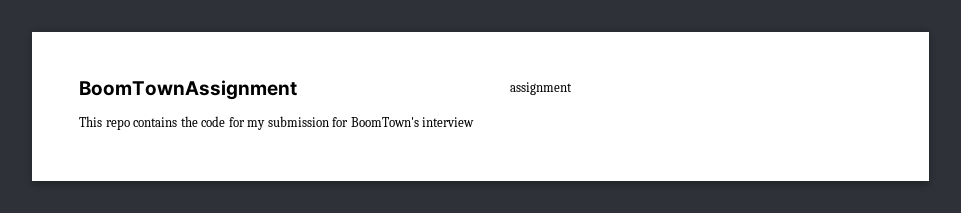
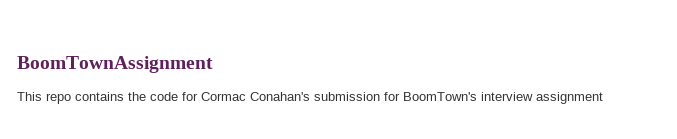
[247,120,266,130] my -> [201,92,310,101] Cormac Conahan's

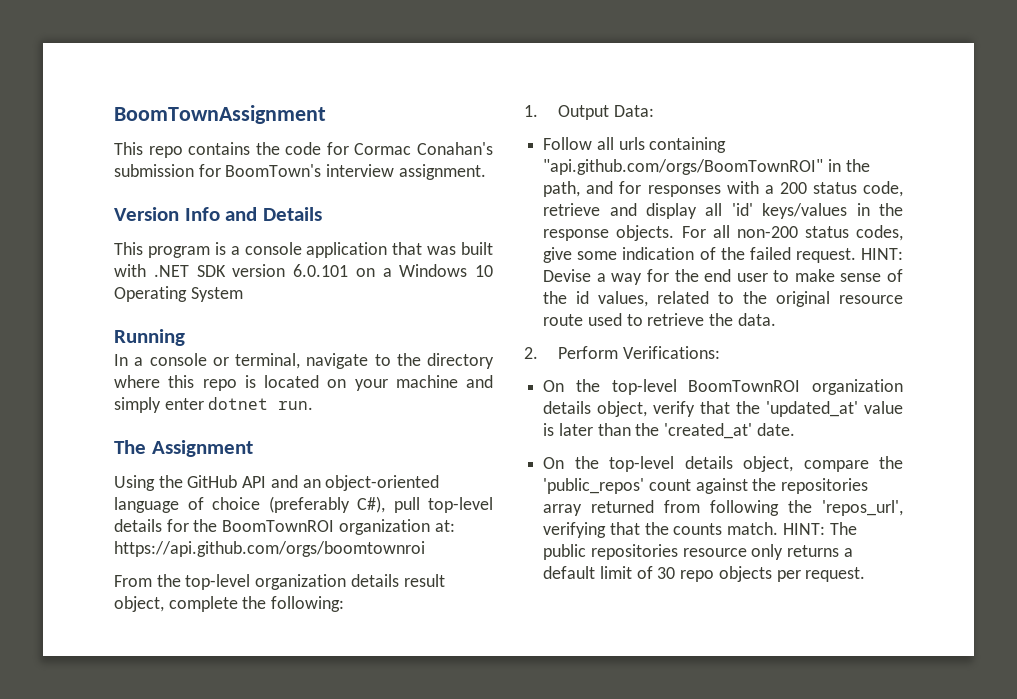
[536,92,603,104] assignment -> [398,164,486,180] [114,207,322,221] [114,242,493,258] [114,264,493,277] [114,286,243,302] [114,329,185,346] [114,353,494,369] [114,375,493,391] [114,397,314,413] [114,440,253,457] [114,475,440,491] [114,496,493,513] [114,519,455,535] [114,541,425,557] [114,574,445,590] [114,596,345,612] [524,105,654,120] [543,137,727,153] [543,159,870,175] [543,181,903,197] [543,203,903,219] [543,225,903,241] [543,247,903,263] [543,269,903,285] [543,291,903,307] [543,313,776,326] [524,346,720,359] [543,379,903,395] [543,401,903,417] [543,423,795,439] [543,456,903,472] [543,478,869,494] [543,500,903,516] [543,522,857,538] [543,544,853,560] [543,566,866,582] assignment. // Version Info and Details // This program is a console application that was built with .NET SDK version 6.0.101 on a Windows 10 Operating System // Running // In a console or terminal, navigate to the directory where this repo is located on your machine and simply enter dotnet run. // The Assignment // Using the GitHub API and an object-oriented language of choice (preferably C#), pull top-level details for the BoomTownROI organization at: https://api.github.com/orgs/boomtownroi // From the top-level organization details result object, complete the following: // 1. Output Data: // Follow all urls containing "api.github.com/orgs/BoomTownROI" in the path, and for responses with a 200 status code, retrieve and display all 'id' keys/values in the response objects. For all non-200 status codes, give some indication of the failed request. HINT: Devise a way for the end user to make sense of the id values, related to the original resource route used to retrieve the data. // 2. Perform Verifications: // On the top-level BoomTownROI organization details object, verify that the 'updated_at' value is later than the 'created_at' date. // On the top-level details object, compare the 'public_repos' count against the repositories array returned from following the 'repos_url', verifying that the counts match. HINT: The public repositories resource only returns a default limit of 30 repo objects per request.

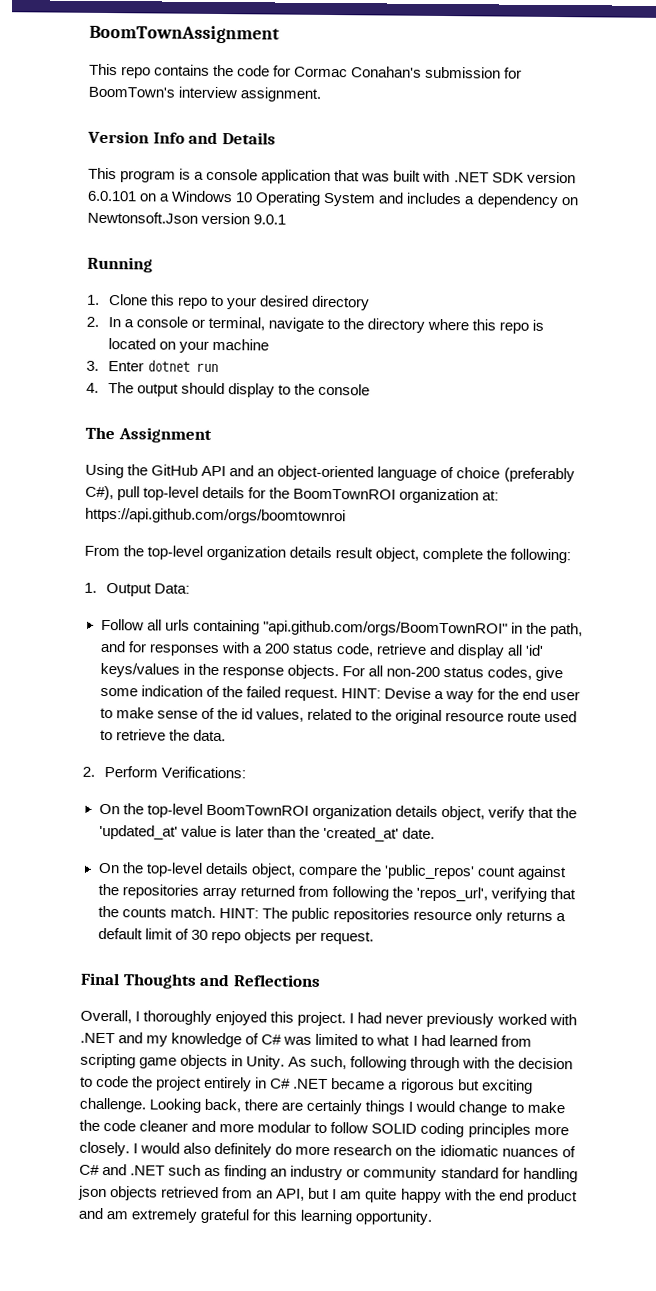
[114,329,185,346] // Running // -> [378,192,579,209] [87,211,287,225] [87,256,153,273] [87,294,371,311] [86,316,99,327] and includes a dependency on Newtonsoft.Json version 9.0.1 // Running // 1. Clone this repo to your desired directory // 2.
[466,375,493,388] [114,397,314,413] and simply enter dotnet run. -> [86,360,218,373] [86,382,371,398] // 3. Enter dotnet run // 4. The output should display to the console
(866, 574) none -> [80,972,321,989] [80,1009,577,1028] [80,1032,532,1048] [80,1053,573,1072] [80,1075,533,1094] [79,1097,565,1116] [79,1119,569,1138] [79,1141,576,1158] [79,1164,578,1183] [78,1185,578,1205] [78,1207,433,1225] // Final Thoughts and Reflections // Overall, I thoroughly enjoyed this project. I had never previously worked with .NET and my knowledge of C# was limited to what I had learned from scripting game objects in Unity. As such, following through with the decision to code the project entirely in C# .NET became a rigorous but exciting challenge. Looking back, there are certainly things I would change to make the code cleaner and more modular to follow SOLID coding principles more closely. I would also definitely do more research on the idiomatic nuances of C# and .NET such as finding an industry or community standard for handling json objects retrieved from an API, but I am quite happy with the end product and am extremely grateful for this learning opportunity.

